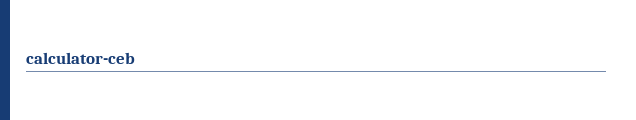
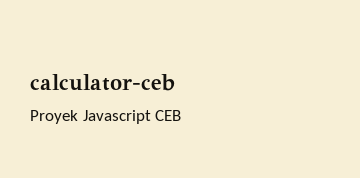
(135, 58) none -> [30,110,182,124] // Proyek Javascript CEB

